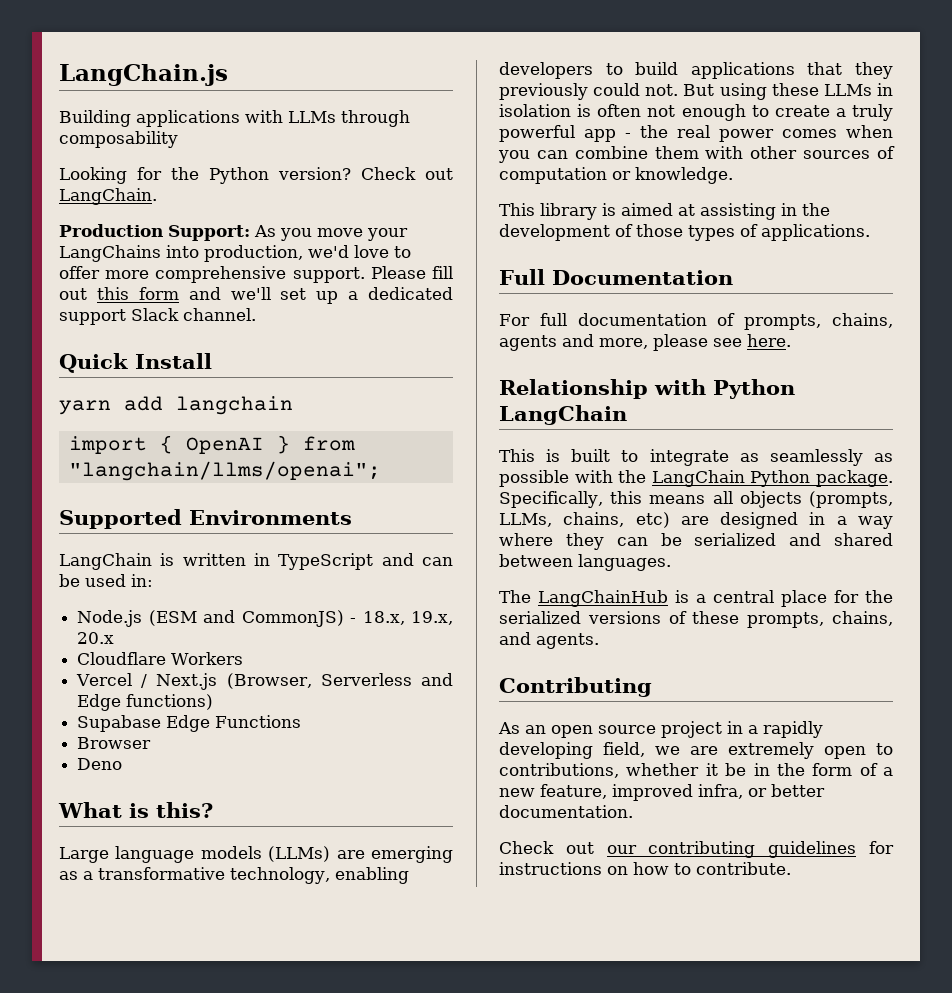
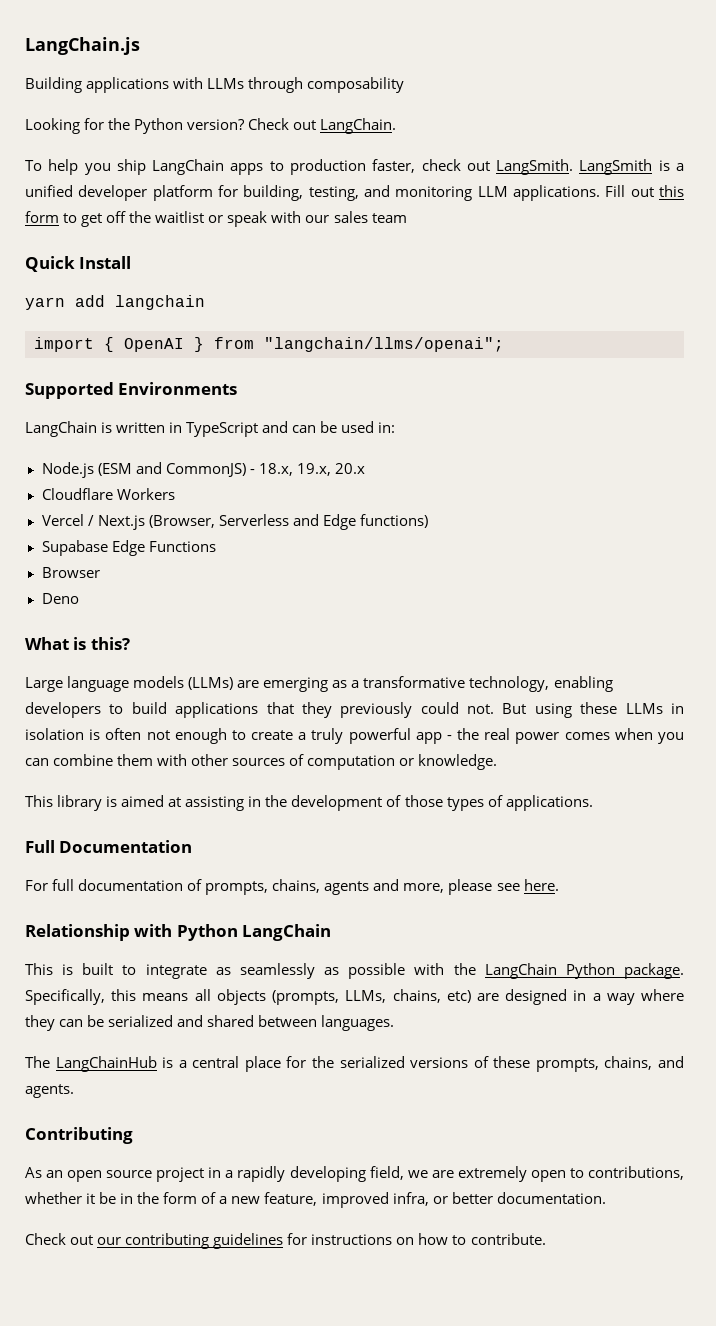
[59,224,408,241] [59,245,411,262] [59,266,453,283] [59,287,453,304] [59,308,256,325] Production Support: As you move your LangChains into production, we'd love to offer more comprehensive support. Please fill out this form and we'll set up a dedicated support Slack channel. -> [25,159,685,175] [25,185,685,201] [25,211,407,227] To help you ship LangChain apps to production faster, check out LangSmith. LangSmith is a unified developer platform for building, testing, and monitoring LLM applications. Fill out this form to get off the waitlist or speak with our sales team

